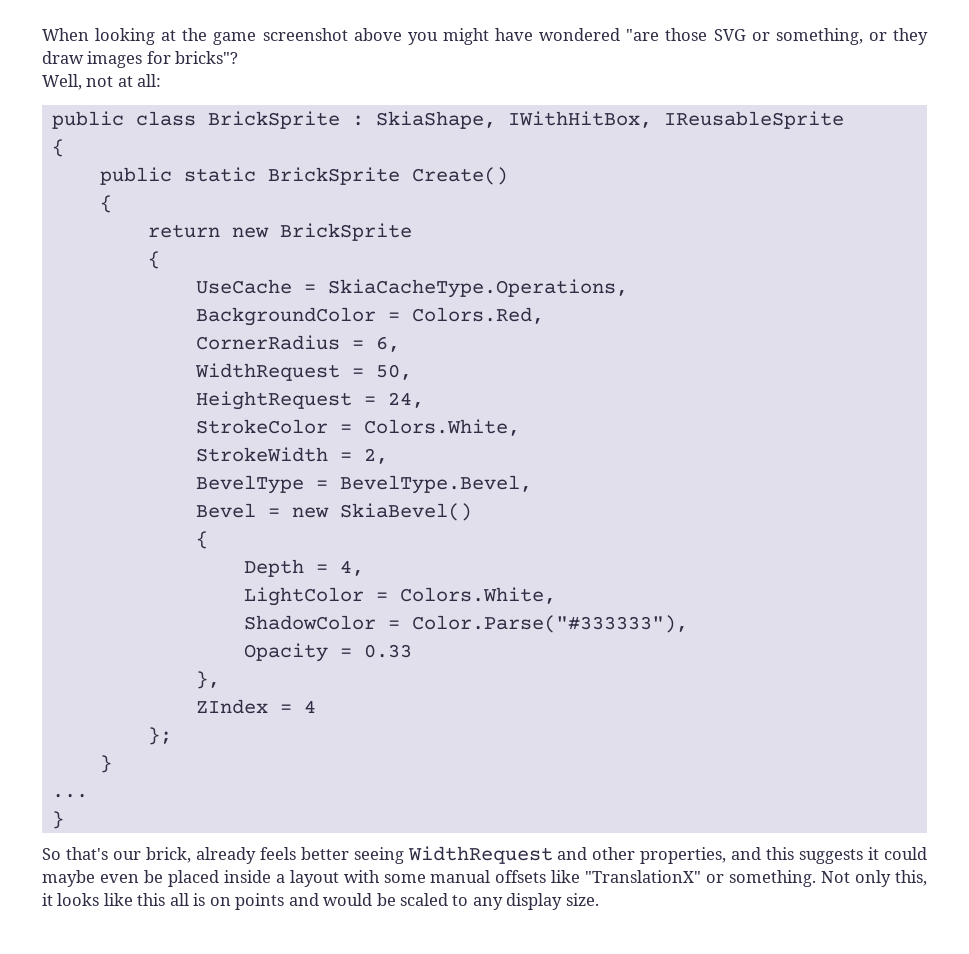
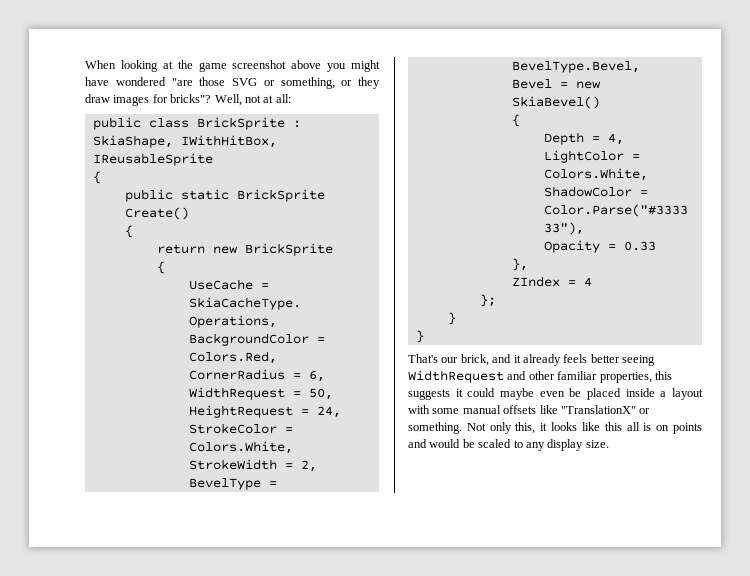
(239, 57) // -> (212, 98) none
[51,794,88,798] [51,811,64,829] [42,847,191,863] // ... // } // So that's our brick, -> [415,330,424,343] [408,354,521,366] // } // That's our brick, and it
[640,847,762,864] properties, and -> [557,371,652,383] familiar properties,

